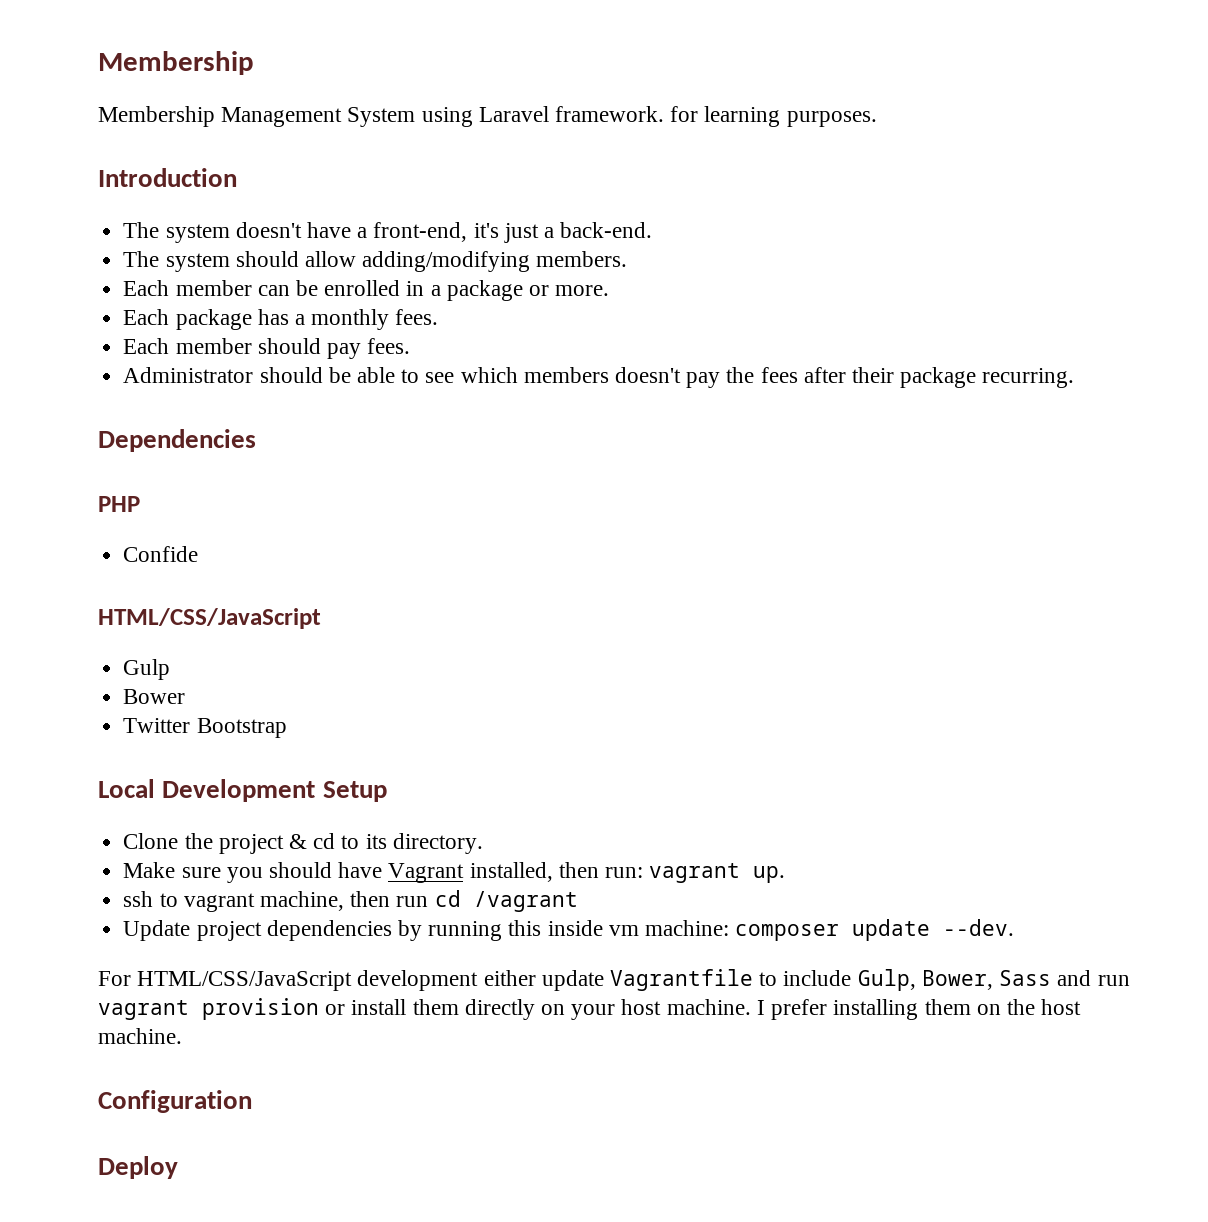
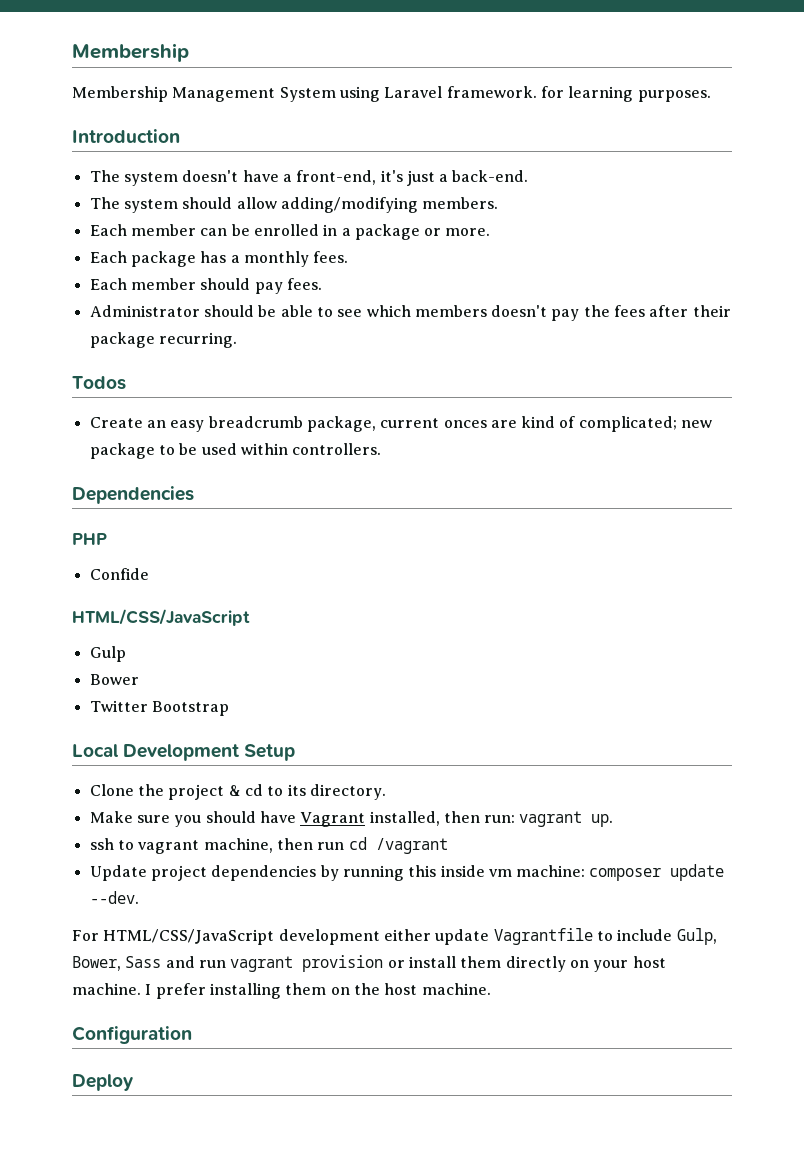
(1075, 378) none -> [72,376,126,390] [89,416,713,432] [89,443,382,459] // Todos // Create an easy breadcrumb package, current onces are kind of complicated; new package to be used within controllers.

